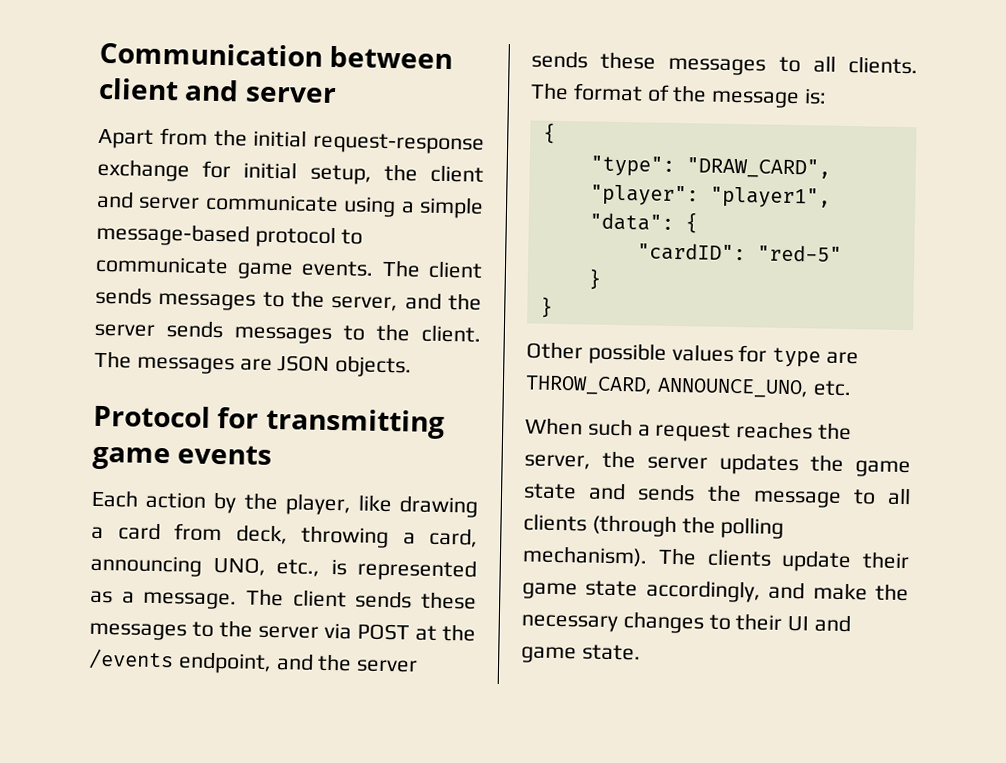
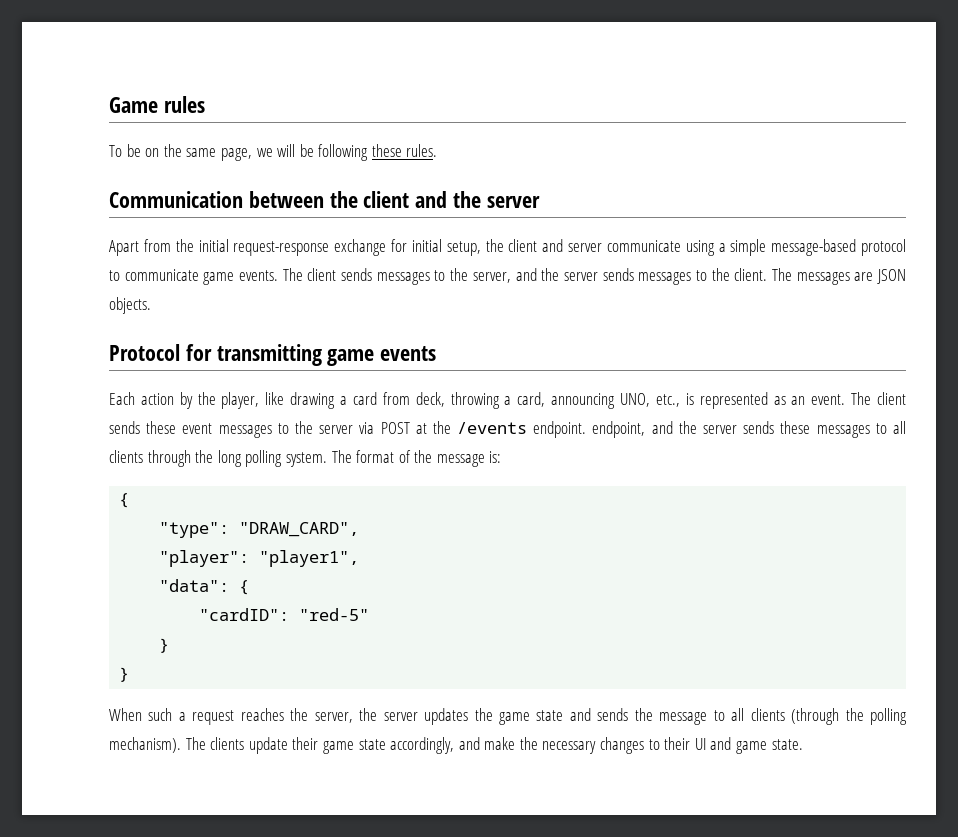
(99, 54) none -> [109,96,205,113] [109,144,438,161] Game rules // To be on the same page, we will be following these rules. //
[98,77,240,102] client and -> [329,191,482,208] the client and the
[121,591,238,610] a message. -> [791,394,846,405] an event.
(477, 600) none -> [182,423,213,434] event
(174, 659) none -> [533,421,587,438] endpoint.
[848,55,918,75] clients. -> [109,450,327,467] clients through the long polling system.
[526,341,860,368] [525,375,852,399] // Other possible values for type are THROW_CARD, ANNOUNCE_UNO, etc. -> (130, 674) none

